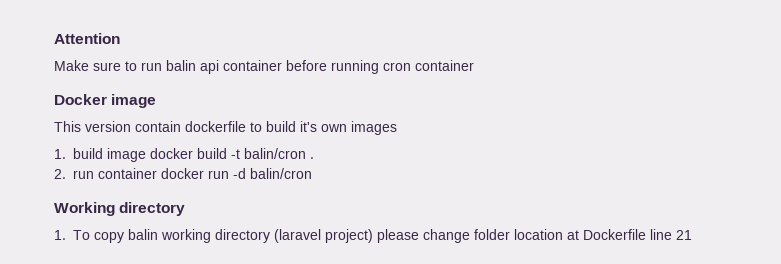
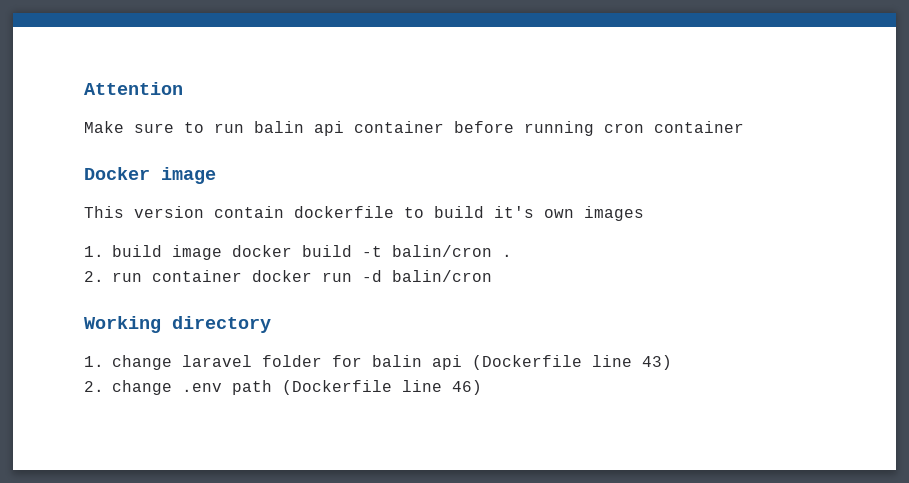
[73,229,692,243] To copy balin working directory (laravel project) please change folder location at Dockerfile line 21 -> [112,355,672,370] [84,380,482,395] change laravel folder for balin api (Dockerfile line 43) // 2. change .env path (Dockerfile line 46)

